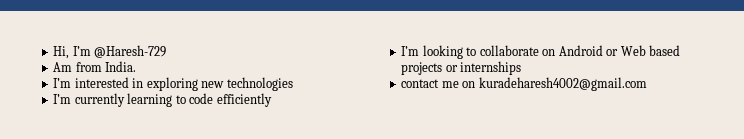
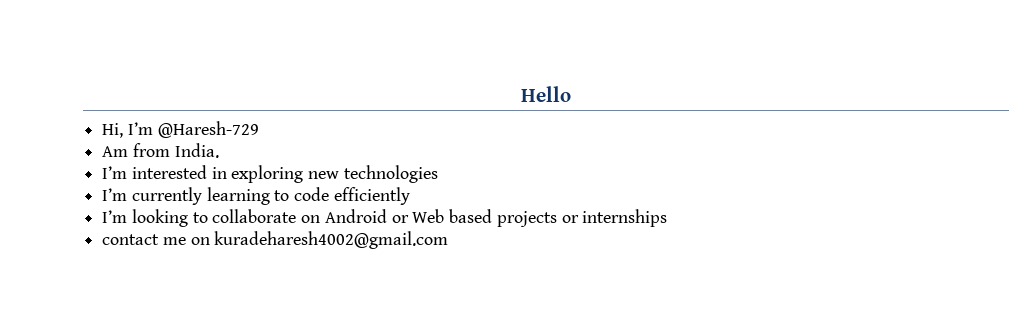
(53, 52) none -> [521,86,571,102] Hello //

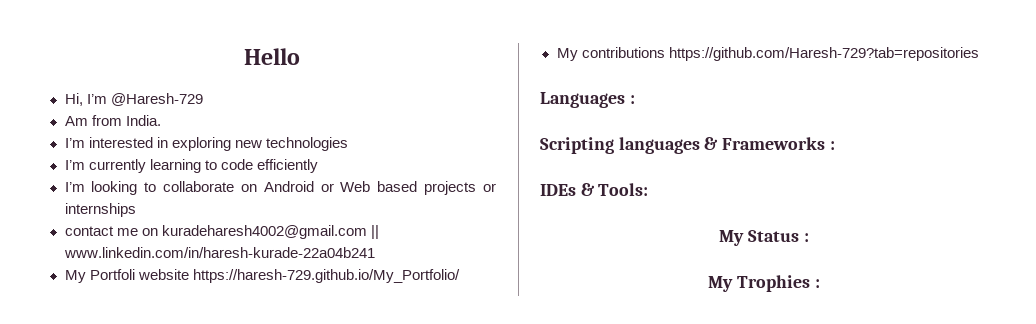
(449, 240) none -> [370,225,379,239] [63,247,375,258] [64,269,460,283] [556,47,979,61] [540,92,635,108] [540,137,835,154] [540,183,649,196] [719,230,809,246] [708,275,820,292] || www.linkedin.com/in/haresh-kurade-22a04b241 // My Portfoli website https://haresh-729.github.io/My_Portfolio/ // My contributions https://github.com/Haresh-729?tab=repositories // Languages : // Scripting languages & Frameworks : // IDEs & Tools: // My Status : // My Trophies :

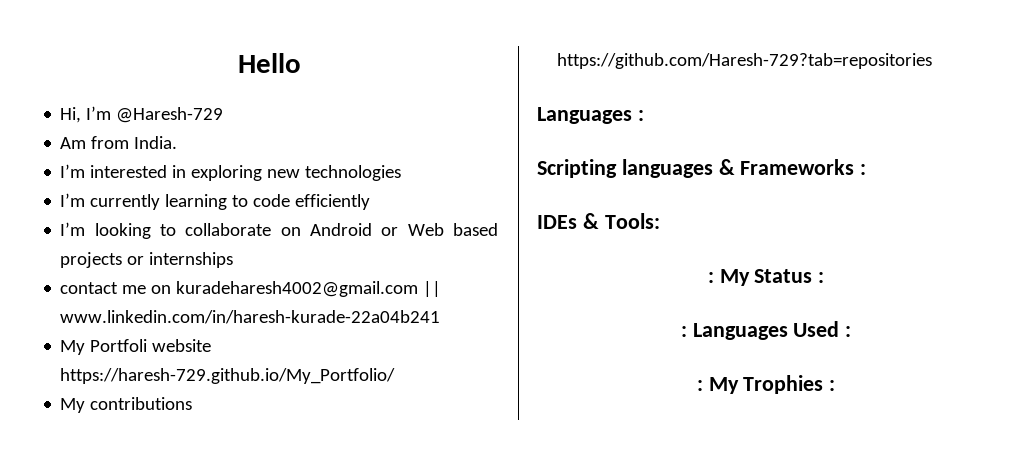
(649, 189) none -> [707,272,714,283] :
(809, 237) none -> [680,321,852,340] [696,380,703,391] : Languages Used : // :

